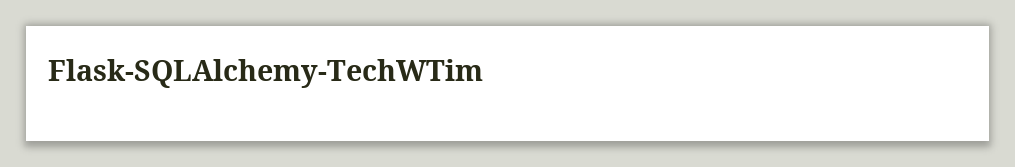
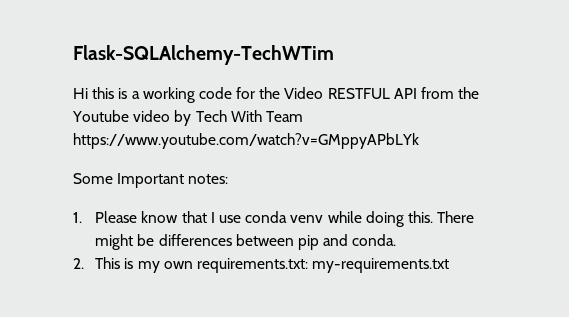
(483, 73) none -> [73,87,480,103] [72,110,303,126] [73,133,419,149] [73,173,229,188] [73,211,475,227] [95,234,397,250] [73,257,450,273] // Hi this is a working code for the Video RESTFUL API from the Youtube video by Tech With Team https://www.youtube.com/watch?v=GMppyAPbLYk // Some Important notes: // 1. Please know that I use conda venv while doing this. There might be differences between pip and conda. // 2. This is my own requirements.txt: my-requirements.txt

